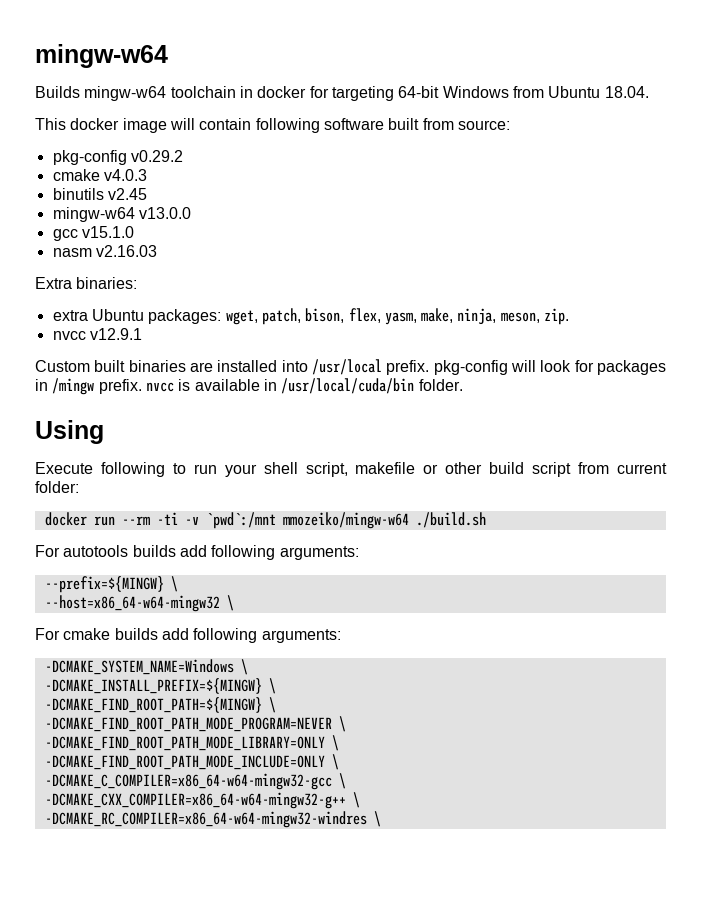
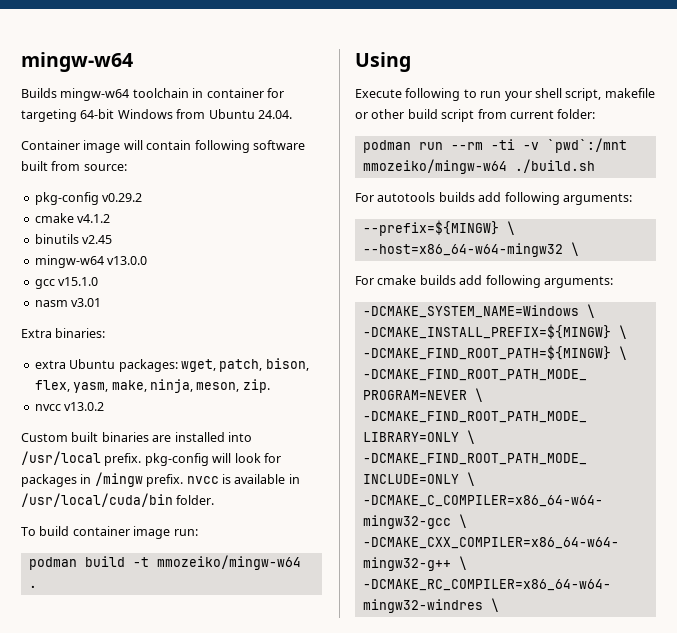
[257,86,307,98] docker -> [206,88,264,98] container
[604,86,649,98] [35,118,120,130] 18.04. // This docker -> [257,110,292,119] [21,140,80,150] 24.04. // Container
[103,169,147,181] v4.0.3 -> [77,214,111,223] v4.1.2
[95,245,157,257] v2.16.03 -> [71,298,102,307] v3.01
[89,328,142,340] v12.9.1 -> [64,402,105,411] v13.0.2
(463, 385) none -> [21,526,198,539] [28,555,301,570] [28,585,37,588] // To build container image run: // podman build -t mmozeiko/mingw-w64 .
[44,512,87,526] docker -> [362,140,411,153] podman

